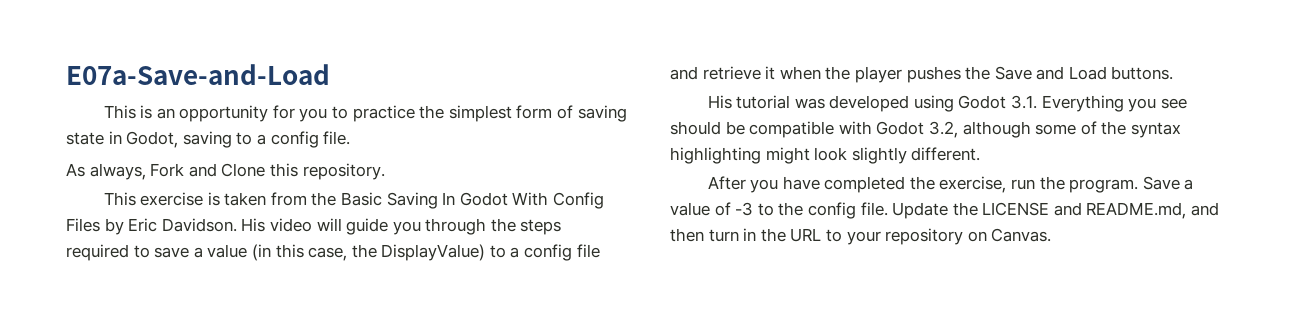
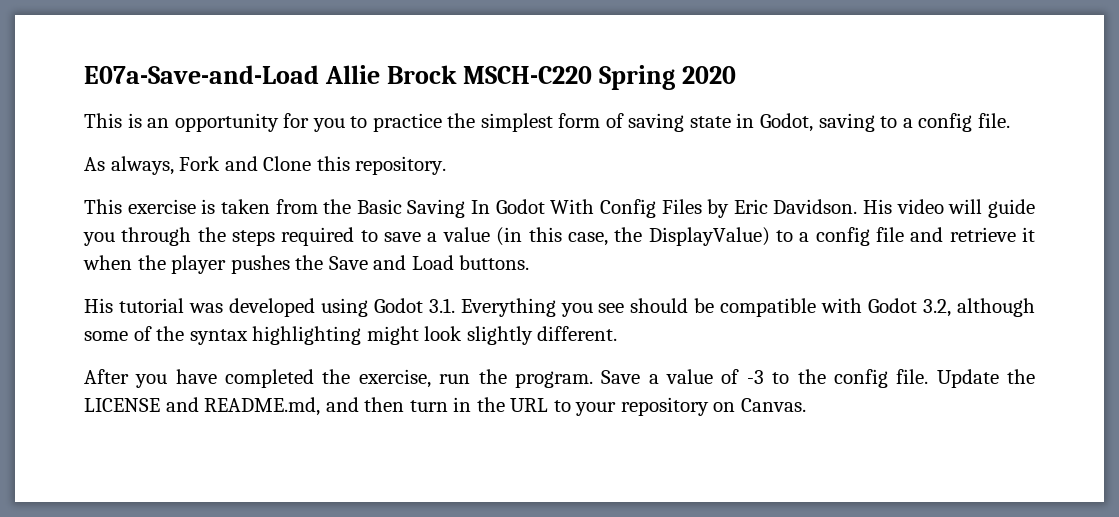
(330, 74) none -> [325,65,737,90] Allie Brock MSCH-C220 Spring 2020

